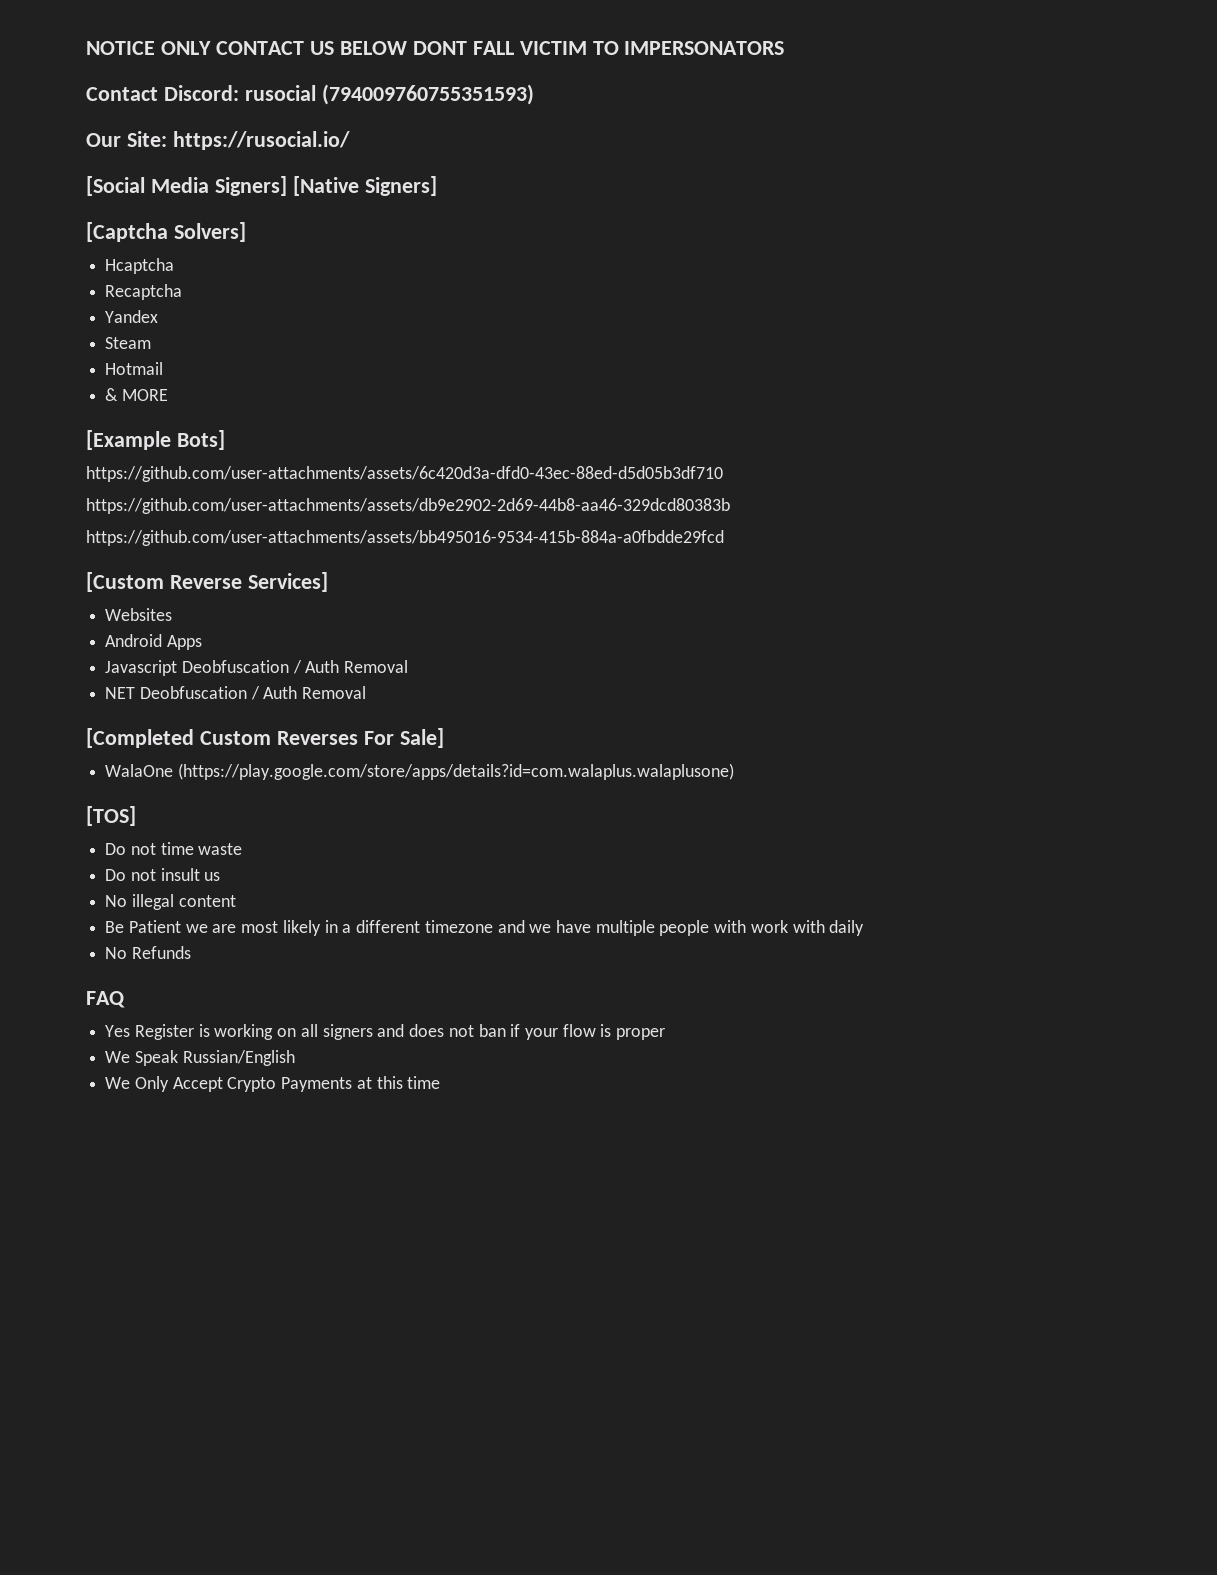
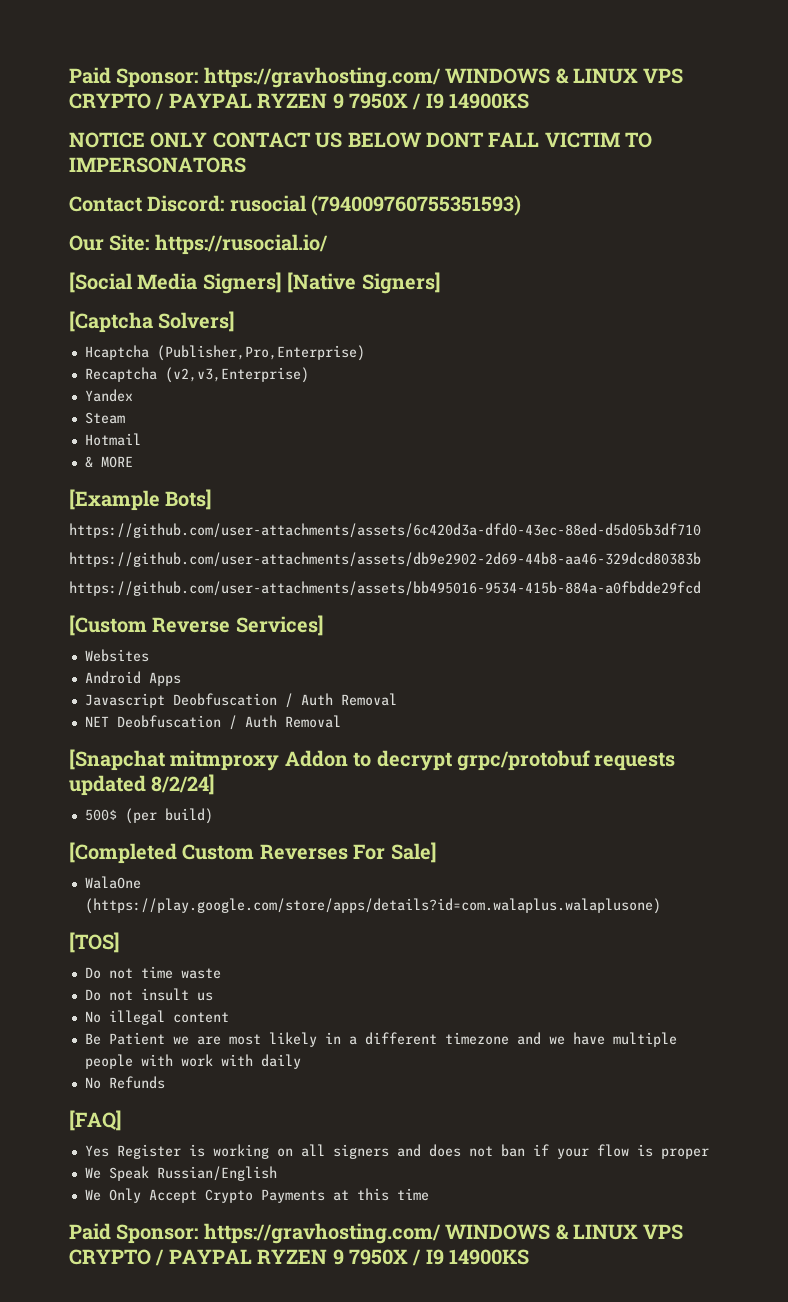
(86, 48) none -> [69,67,684,88] [69,93,530,110] Paid Sponsor: https://gravhosting.com/ WINDOWS & LINUX VPS CRYPTO / PAYPAL RYZEN 9 7950X / I9 14900KS //
(175, 266) none -> [156,345,365,361] (Publisher,Pro,Enterprise)
(183, 292) none -> [164,367,309,383] (v2,v3,Enterprise)
(367, 692) none -> [69,749,676,771] [69,774,216,796] [84,808,213,824] // [Snapchat mitmproxy Addon to decrypt grpc/protobuf requests updated 8/2/24] // 500$ (per build)
[86,991,125,1008] FAQ -> [69,1110,122,1131] [FAQ]
(441, 1082) none -> [69,1223,684,1244] [69,1249,530,1266] // Paid Sponsor: https://gravhosting.com/ WINDOWS & LINUX VPS CRYPTO / PAYPAL RYZEN 9 7950X / I9 14900KS

